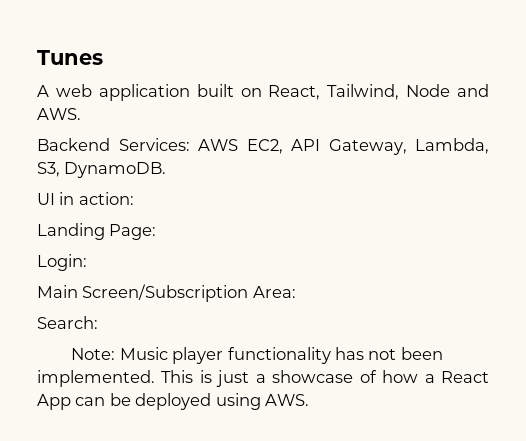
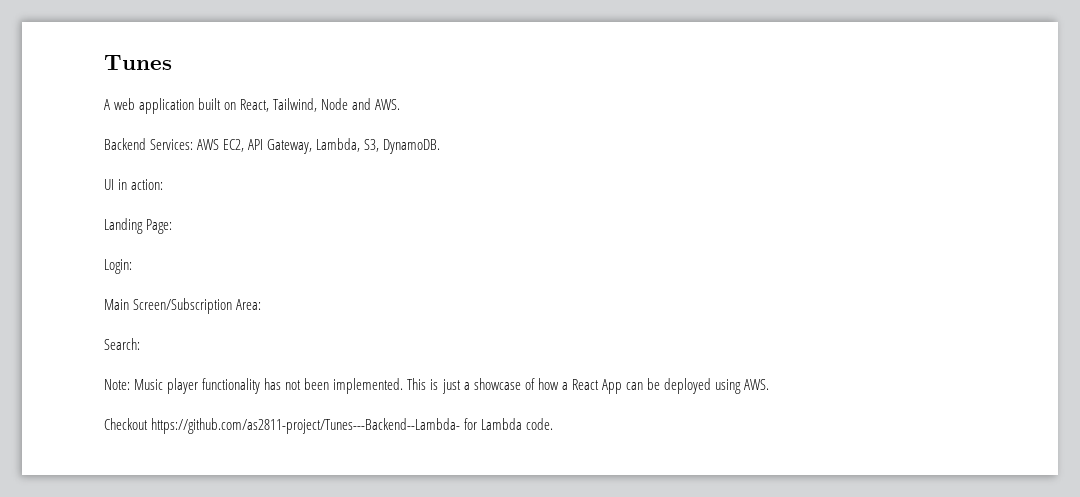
(310, 400) none -> [104,418,554,434] // Checkout https://github.com/as2811-project/Tunes---Backend--Lambda- for Lambda code.

